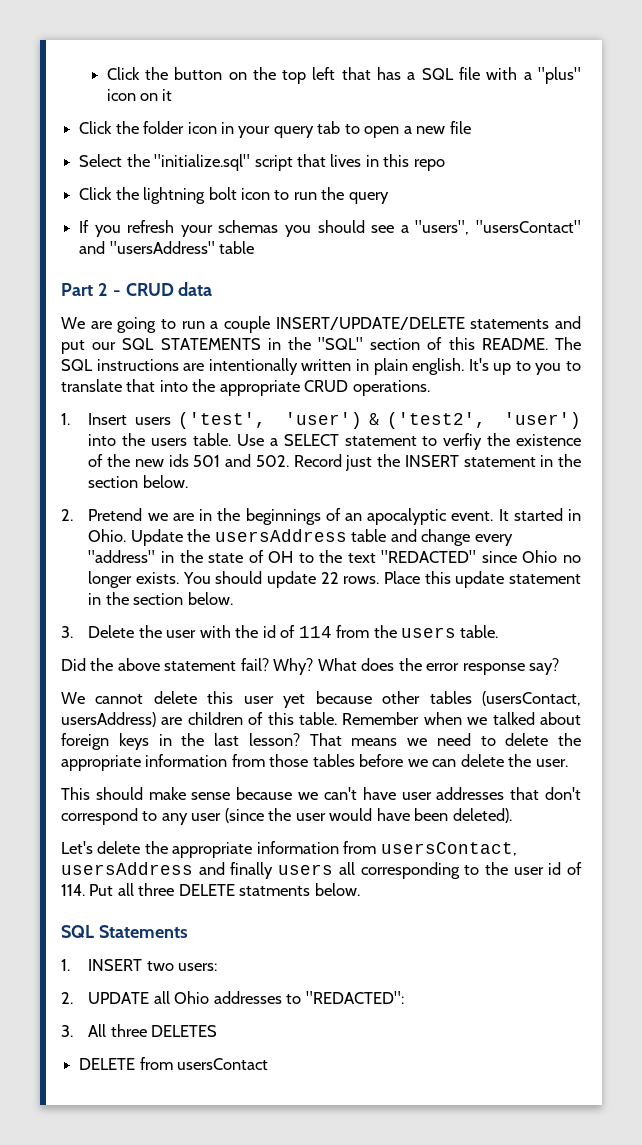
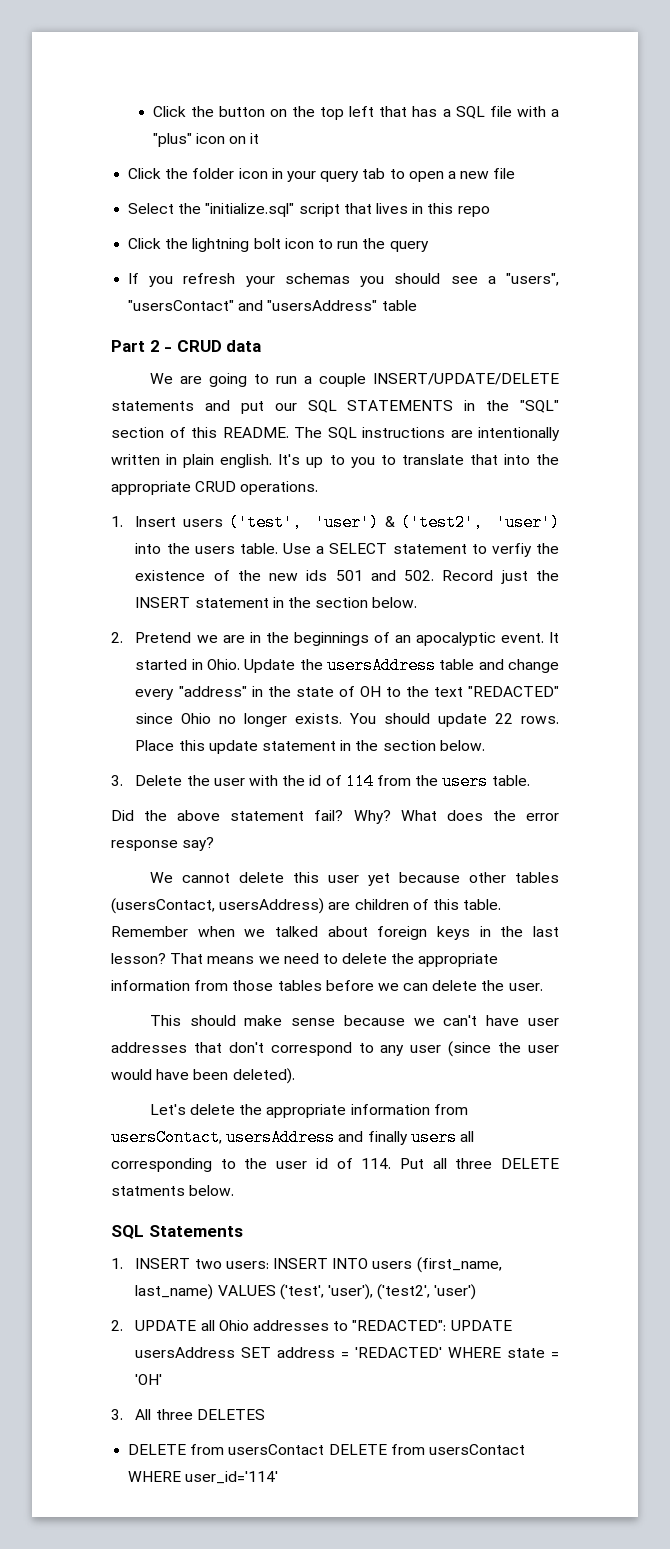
(218, 967) none -> [273,1257,502,1273] [135,1284,477,1300] INSERT INTO users (first_name, last_name) VALUES ('test', 'user'), ('test2', 'user')
(404, 997) none -> [450,1320,512,1331] [135,1347,559,1358] [135,1374,163,1385] UPDATE usersAddress SET address = 'REDACTED' WHERE state = 'OH'
(269, 1064) none -> [328,1444,525,1455] [128,1471,279,1484] DELETE from usersContact WHERE user_id='114'

